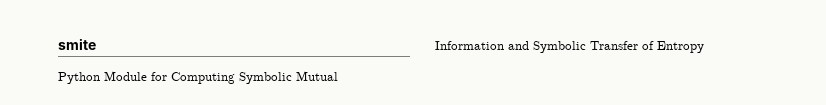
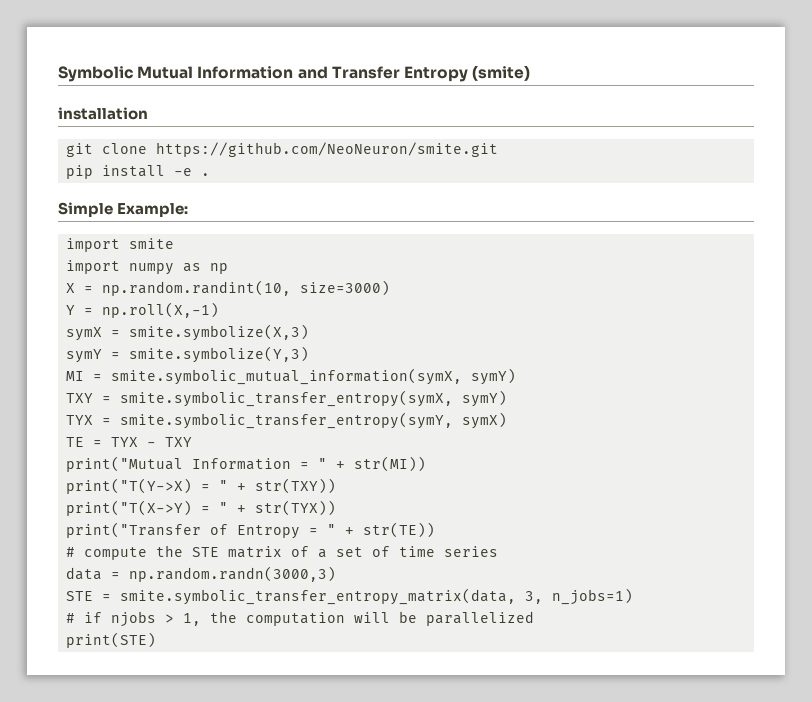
[58,38,96,50] [58,71,338,84] [435,41,704,53] smite // Python Module for Computing Symbolic Mutual Information and Symbolic Transfer of Entropy -> [58,65,531,82] [58,107,148,120] [66,142,499,157] [66,165,211,179] [58,202,189,217] [66,238,175,252] [66,260,229,275] [66,280,391,296] [66,302,220,318] [66,324,310,341] [66,346,310,363] [66,368,517,385] [66,390,508,407] [66,412,508,429] [66,437,193,447] [66,456,427,472] [66,478,337,494] [66,500,337,516] [66,522,436,539] [66,545,499,560] [66,566,337,582] [66,588,634,605] [66,611,535,627] [66,632,157,648] Symbolic Mutual Information and Transfer Entropy (smite) // installation // git clone https://github.com/NeoNeuron/smite.git // pip install -e . // Simple Example: // import smite // import numpy as np // X = np.random.randint(10, size=3000) // Y = np.roll(X,-1) // symX = smite.symbolize(X,3) // symY = smite.symbolize(Y,3) // MI = smite.symbolic_mutual_information(symX, symY) // TXY = smite.symbolic_transfer_entropy(symX, symY) // TYX = smite.symbolic_transfer_entropy(symY, symX) // TE = TYX - TXY // print("Mutual Information = " + str(MI)) // print("T(Y->X) = " + str(TXY)) // print("T(X->Y) = " + str(TYX)) // print("Transfer of Entropy = " + str(TE)) // # compute the STE matrix of a set of time series // data = np.random.randn(3000,3) // STE = smite.symbolic_transfer_entropy_matrix(data, 3, n_jobs=1) // # if njobs > 1, the computation will be parallelized // print(STE)

